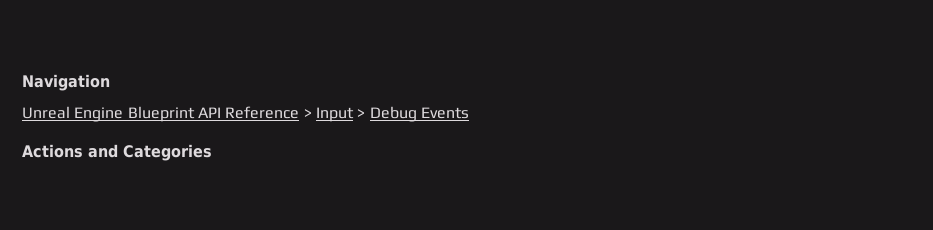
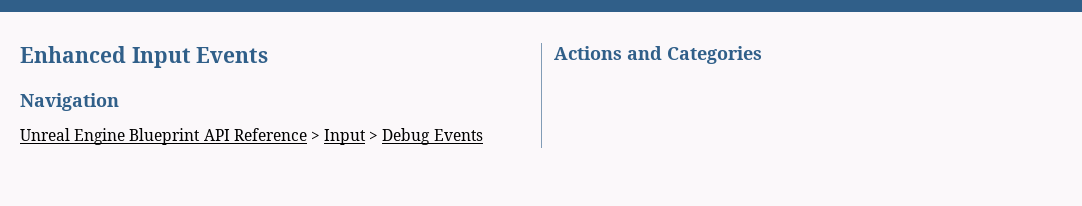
(22, 82) none -> [20,46,269,68] Enhanced Input Events //

